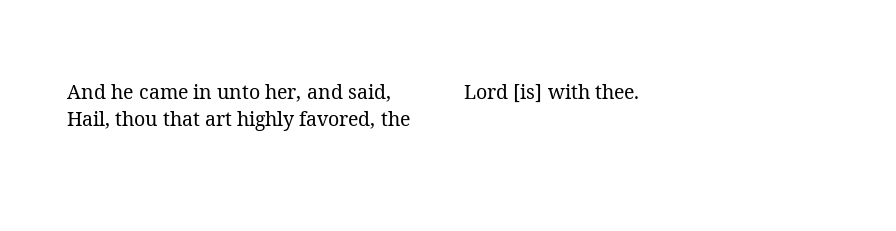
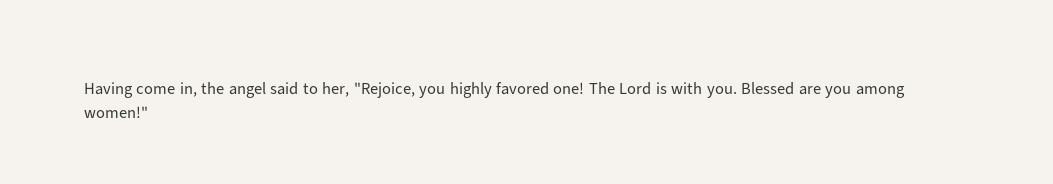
[67,84,391,102] [67,111,410,131] [464,84,639,103] And he came in unto her, and said, Hail, thou that art highly favored, the Lord [is] with thee. -> [84,82,905,98] [84,106,148,118] Having come in, the angel said to her, "Rejoice, you highly favored one! The Lord is with you. Blessed are you among women!"

